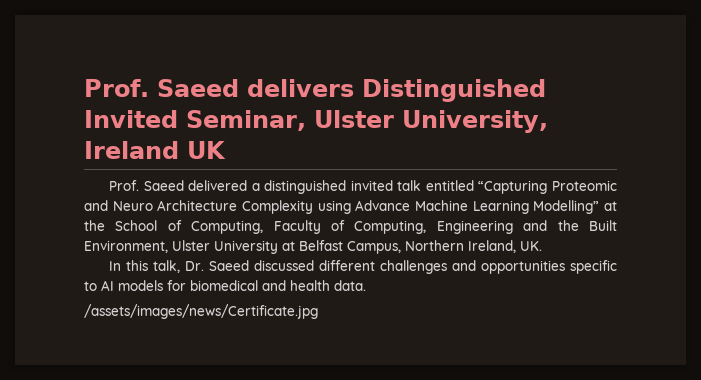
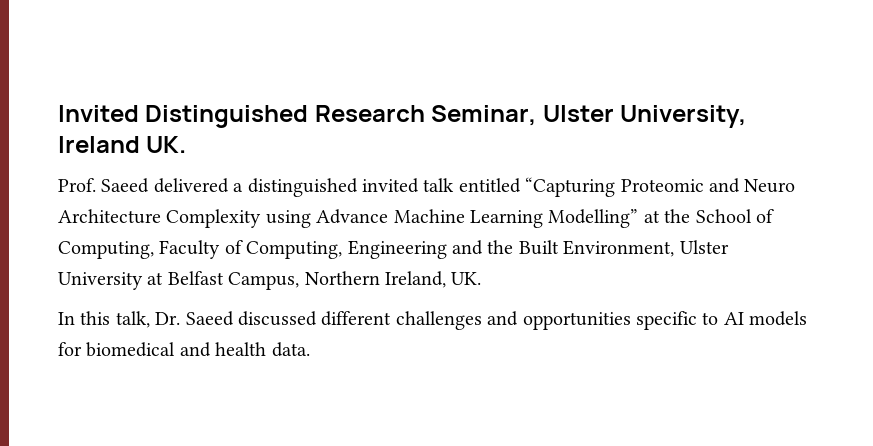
[84,79,546,102] [84,110,178,128] Prof. Saeed delivers Distinguished Invited -> [58,105,425,128] Invited Distinguished Research
[187,141,226,159] UK -> [146,136,187,153] UK.
[84,304,318,319] // /assets/images/news/Certificate.jpg -> (310, 349) none

